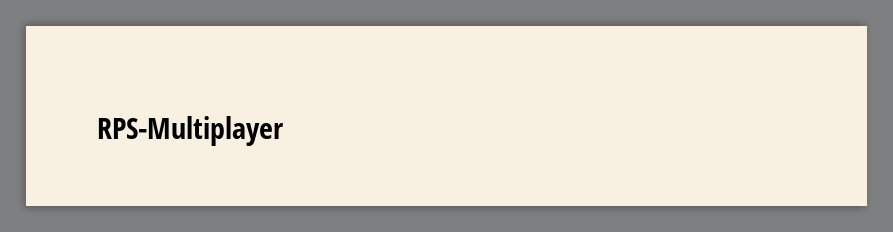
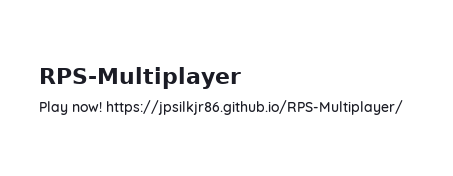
(284, 131) none -> [39,100,403,115] // Play now! https://jpsilkjr86.github.io/RPS-Multiplayer/

